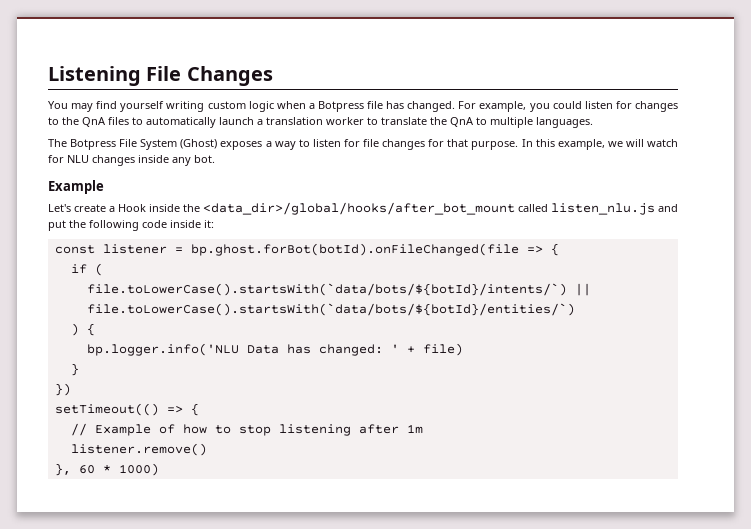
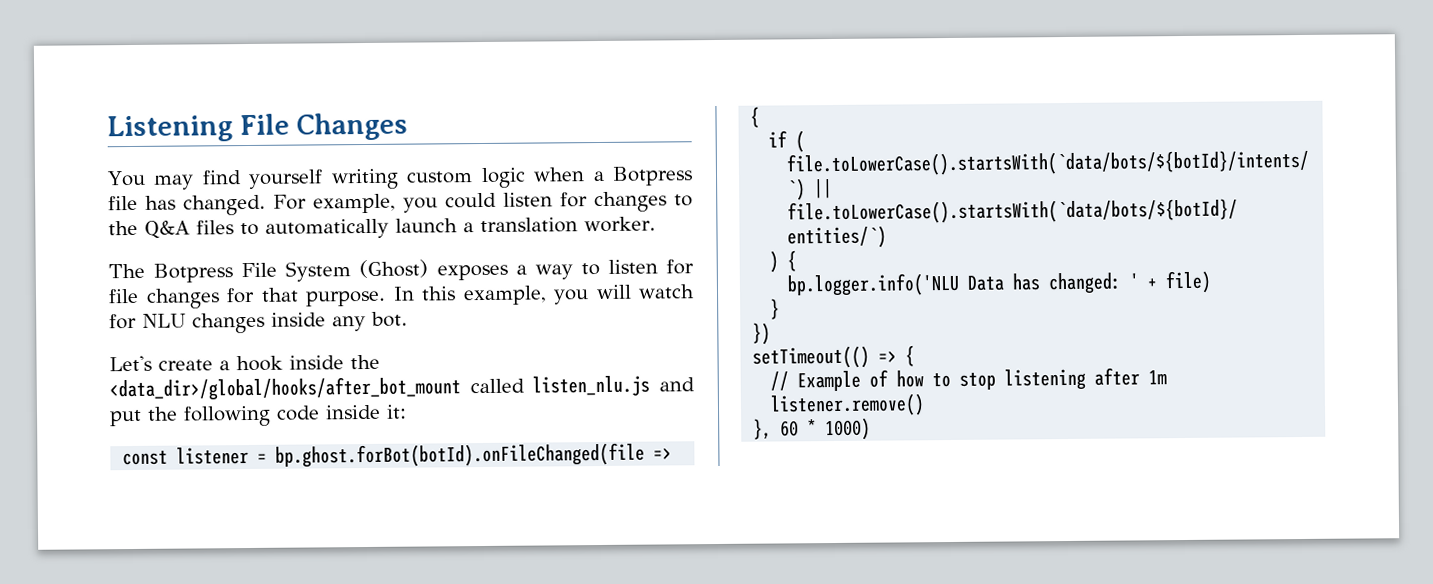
[82,117,106,127] QnA -> [144,219,190,239] Q&A
[326,117,593,128] worker to translate the QnA to multiple languages. -> [584,216,656,233] worker.
[607,141,623,147] we -> [553,289,589,305] you
[48,180,104,194] // Example -> (408, 319) none
[118,204,146,212] Hook -> [236,355,283,372] hook

